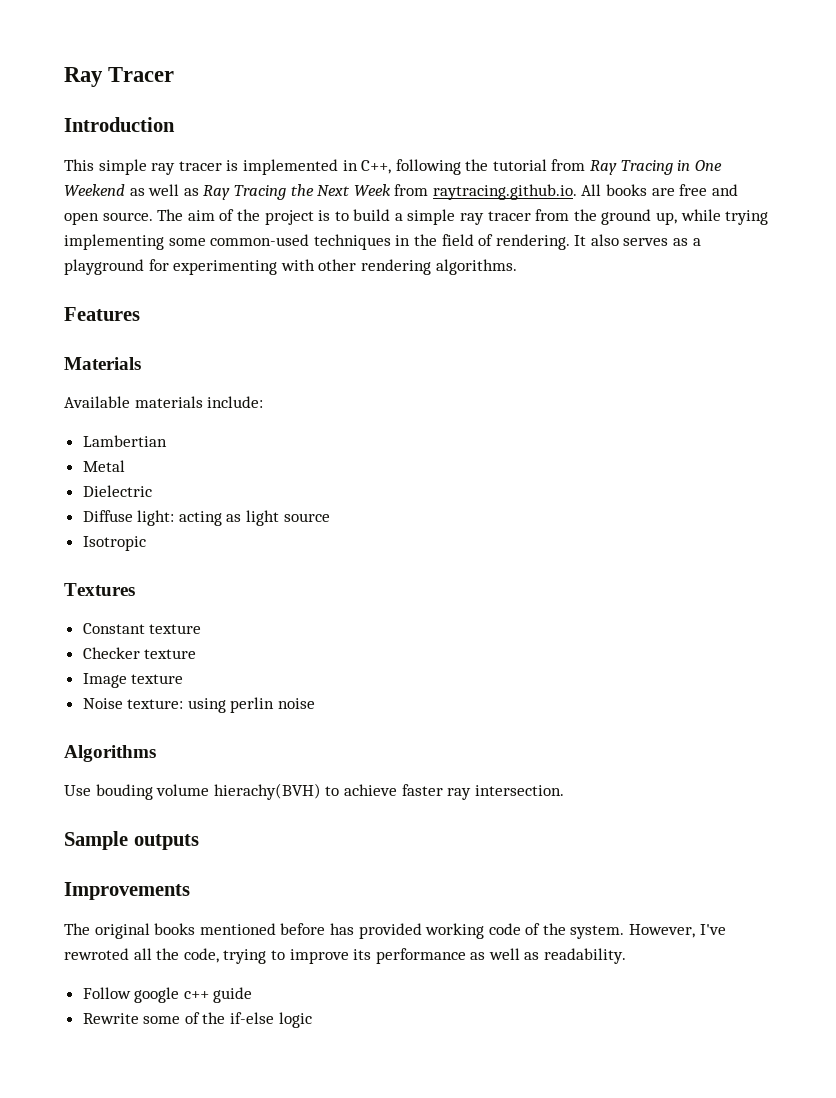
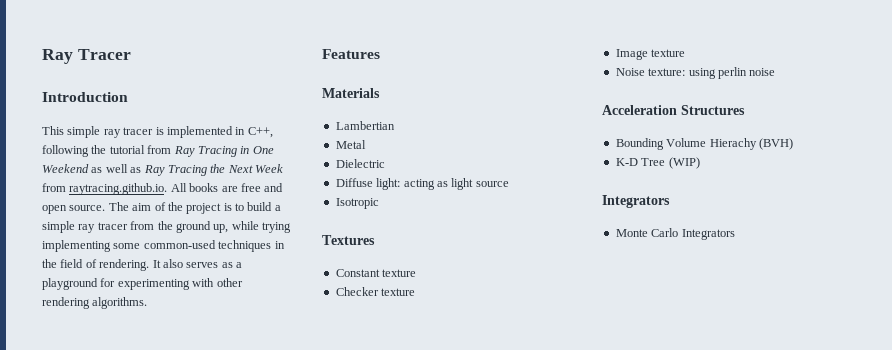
[64,396,264,408] // Available materials include: -> (380, 93) none
[64,745,156,762] [64,783,564,800] [64,831,199,850] [64,882,190,900] [64,923,726,939] [64,948,627,964] [82,987,253,1003] [82,1012,312,1028] Algorithms // Use bouding volume hierachy(BVH) to achieve faster ray intersection. // Sample outputs // Improvements // The original books mentioned before has provided working code of the system. However, I've rewroted all the code, trying to improve its performance as well as readability. // Follow google c++ guide // Rewrite some of the if-else logic -> [602,105,745,115] [615,138,793,150] [615,157,700,169] [602,195,670,208] [615,228,735,240] Acceleration Structures // Bounding Volume Hierachy (BVH) // K-D Tree (WIP) // Integrators // Monte Carlo Integrators

